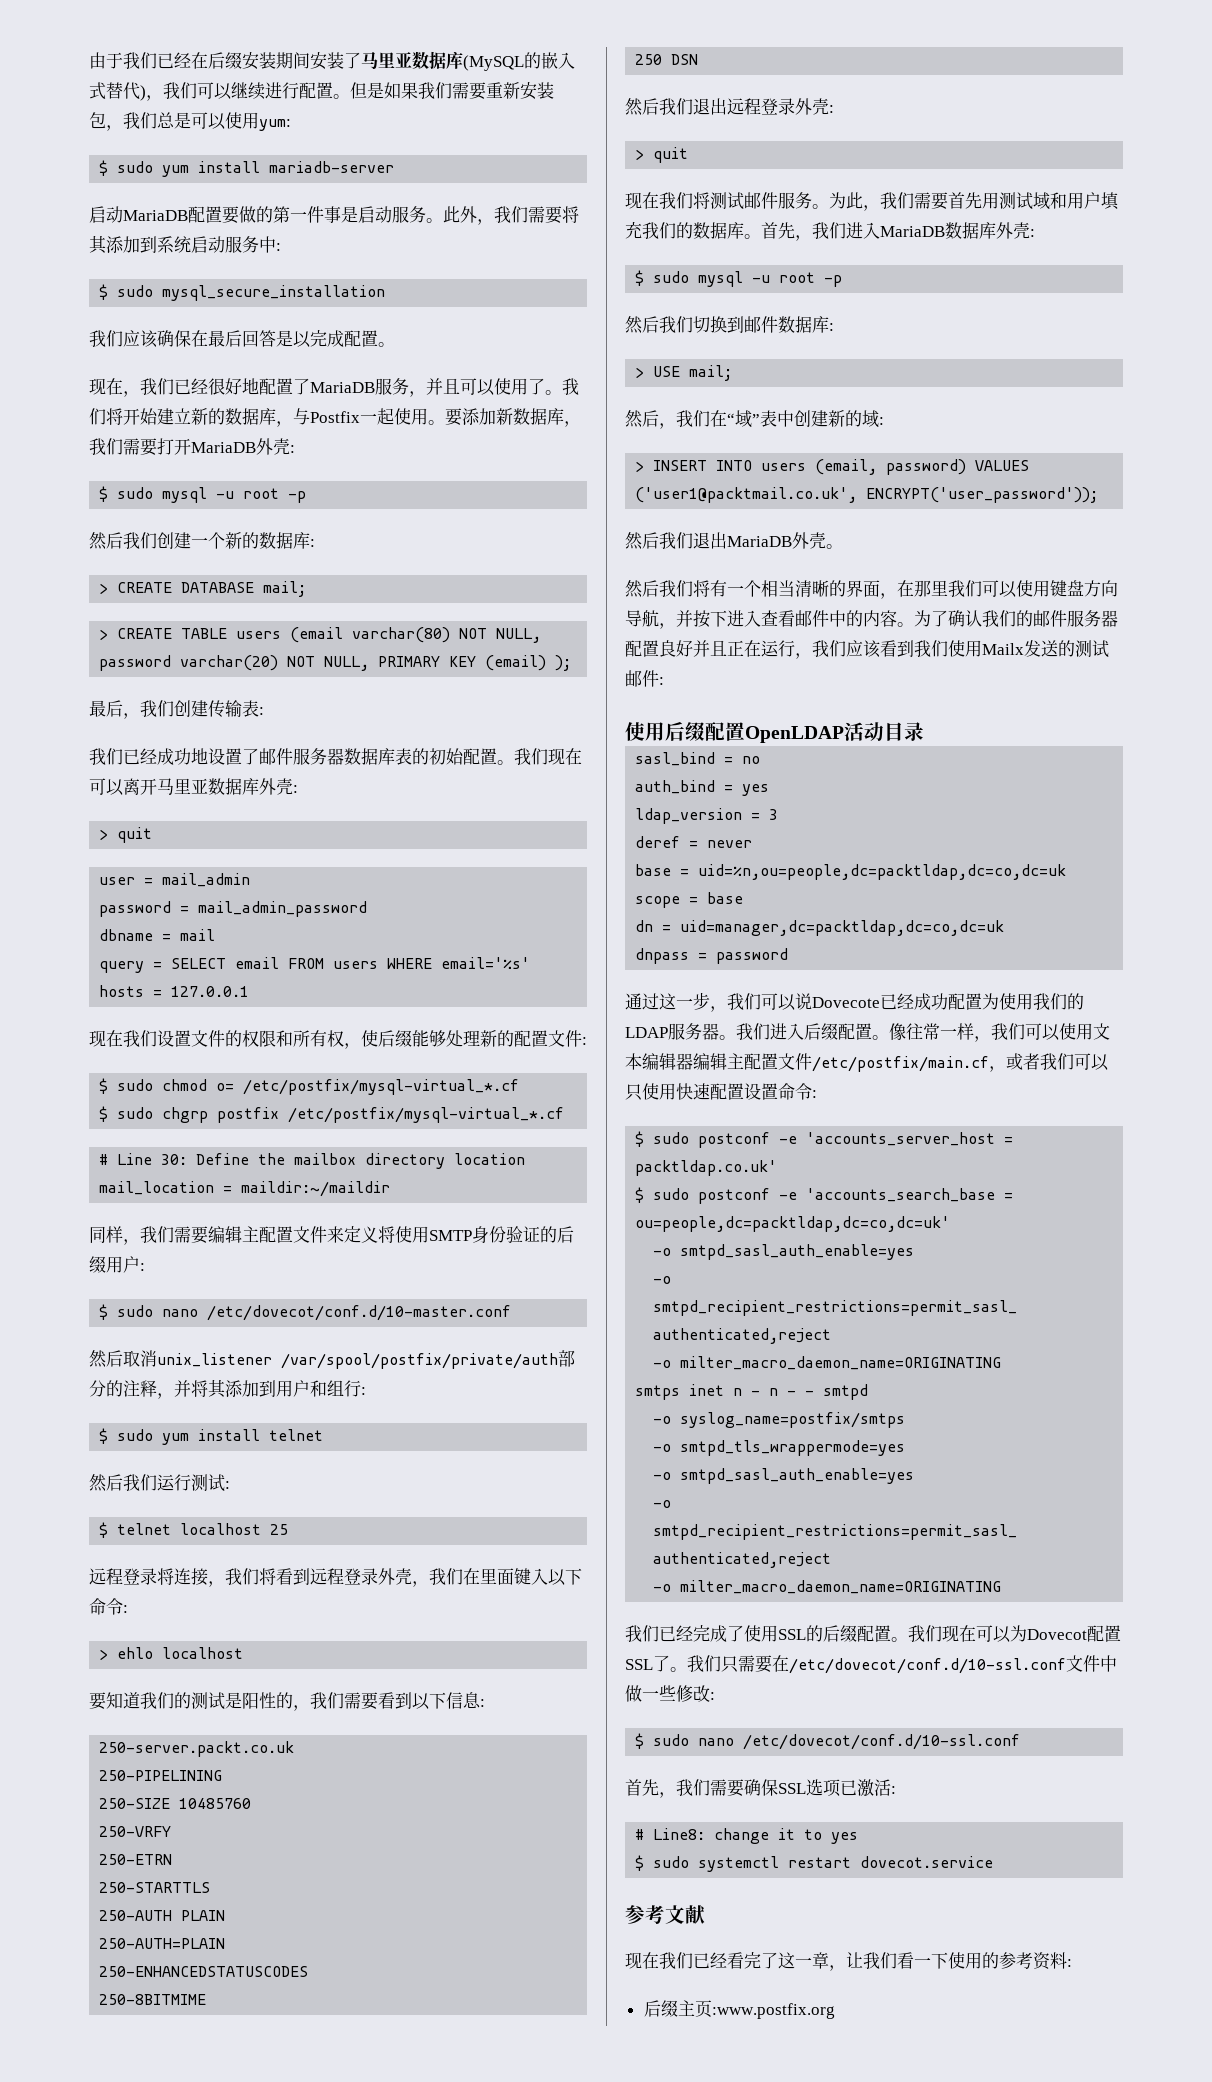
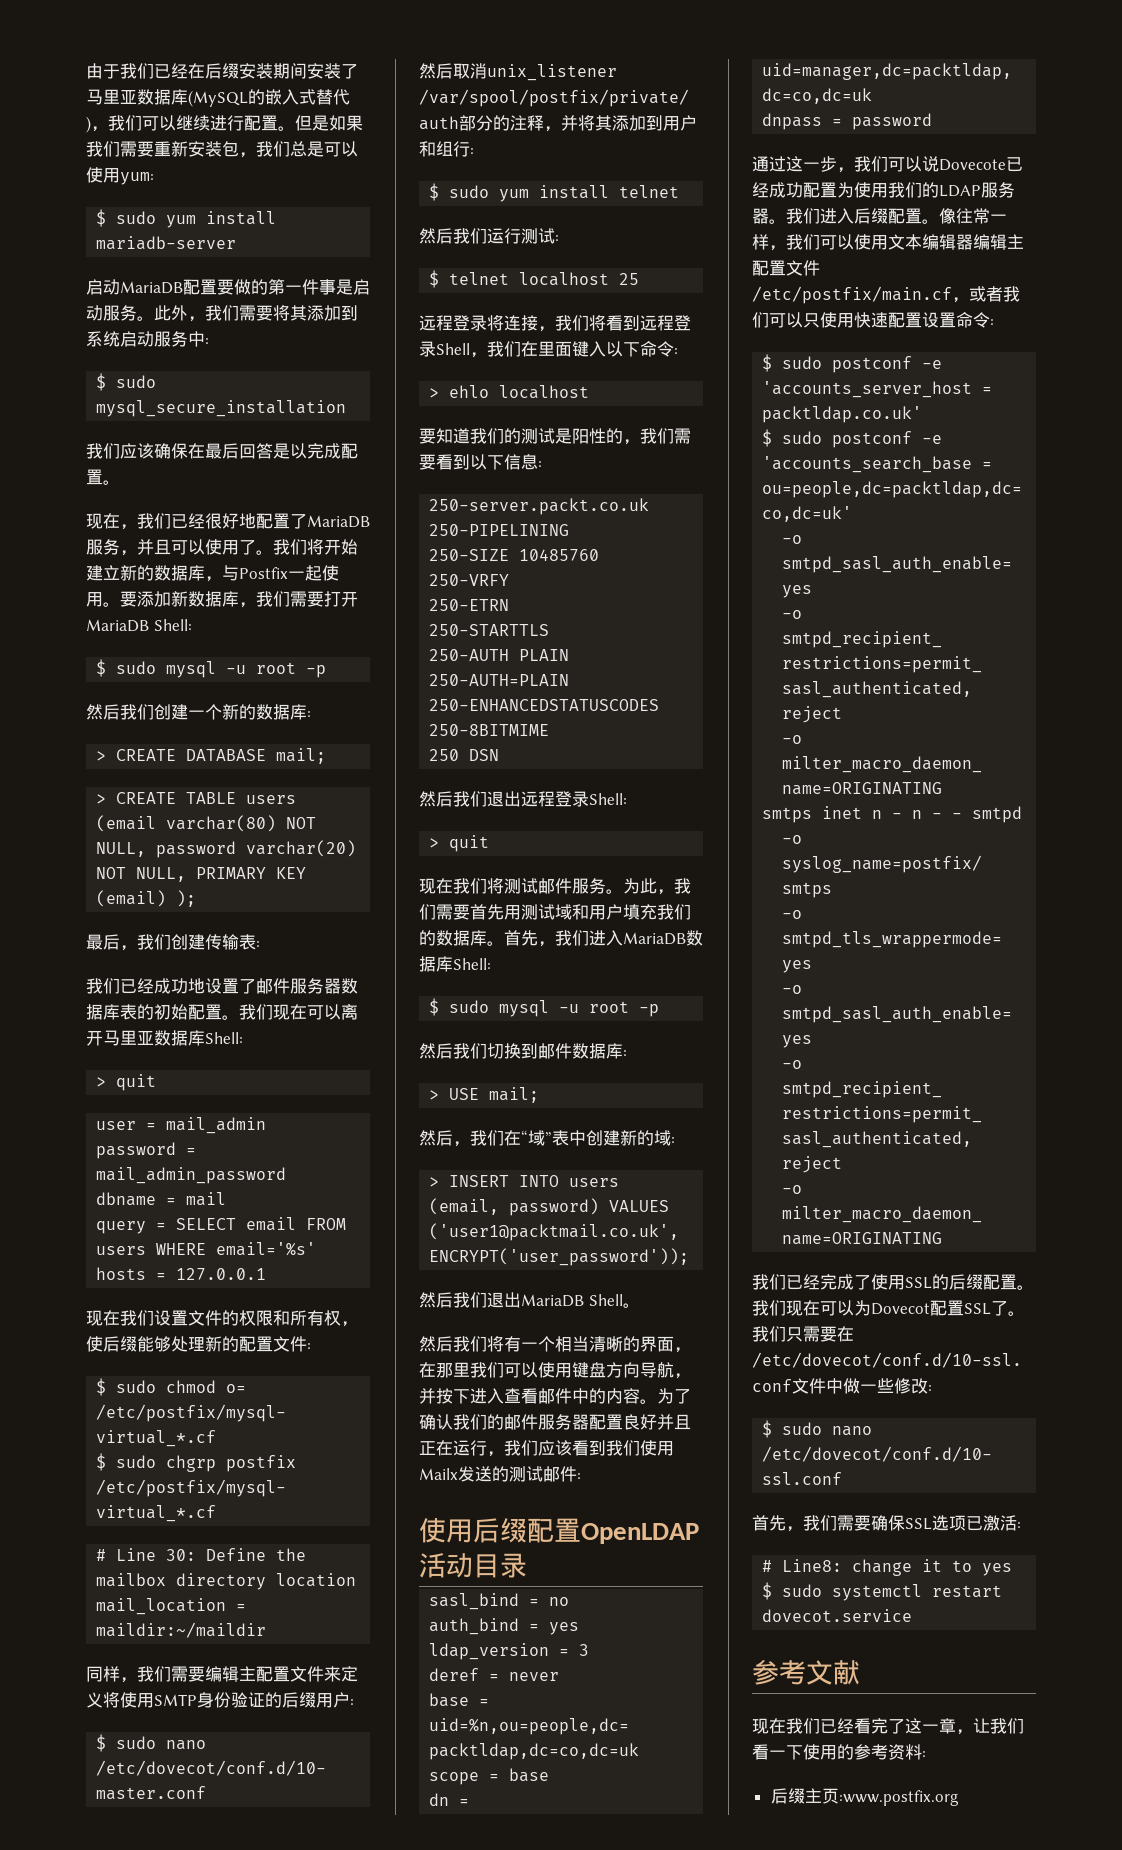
[256,438,295,455] 外壳: -> [153,619,192,631] Shell:
[259,778,298,795] 外壳: -> [205,1032,243,1044] Shell:
[378,1568,412,1585] 外壳 -> [436,343,470,355] Shell
[795,98,834,115] 外壳: -> [589,793,627,805] Shell:
[996,222,1035,239] 外壳: -> [453,958,491,970] Shell:
[792,532,826,549] 外壳 -> [588,1294,623,1306] Shell

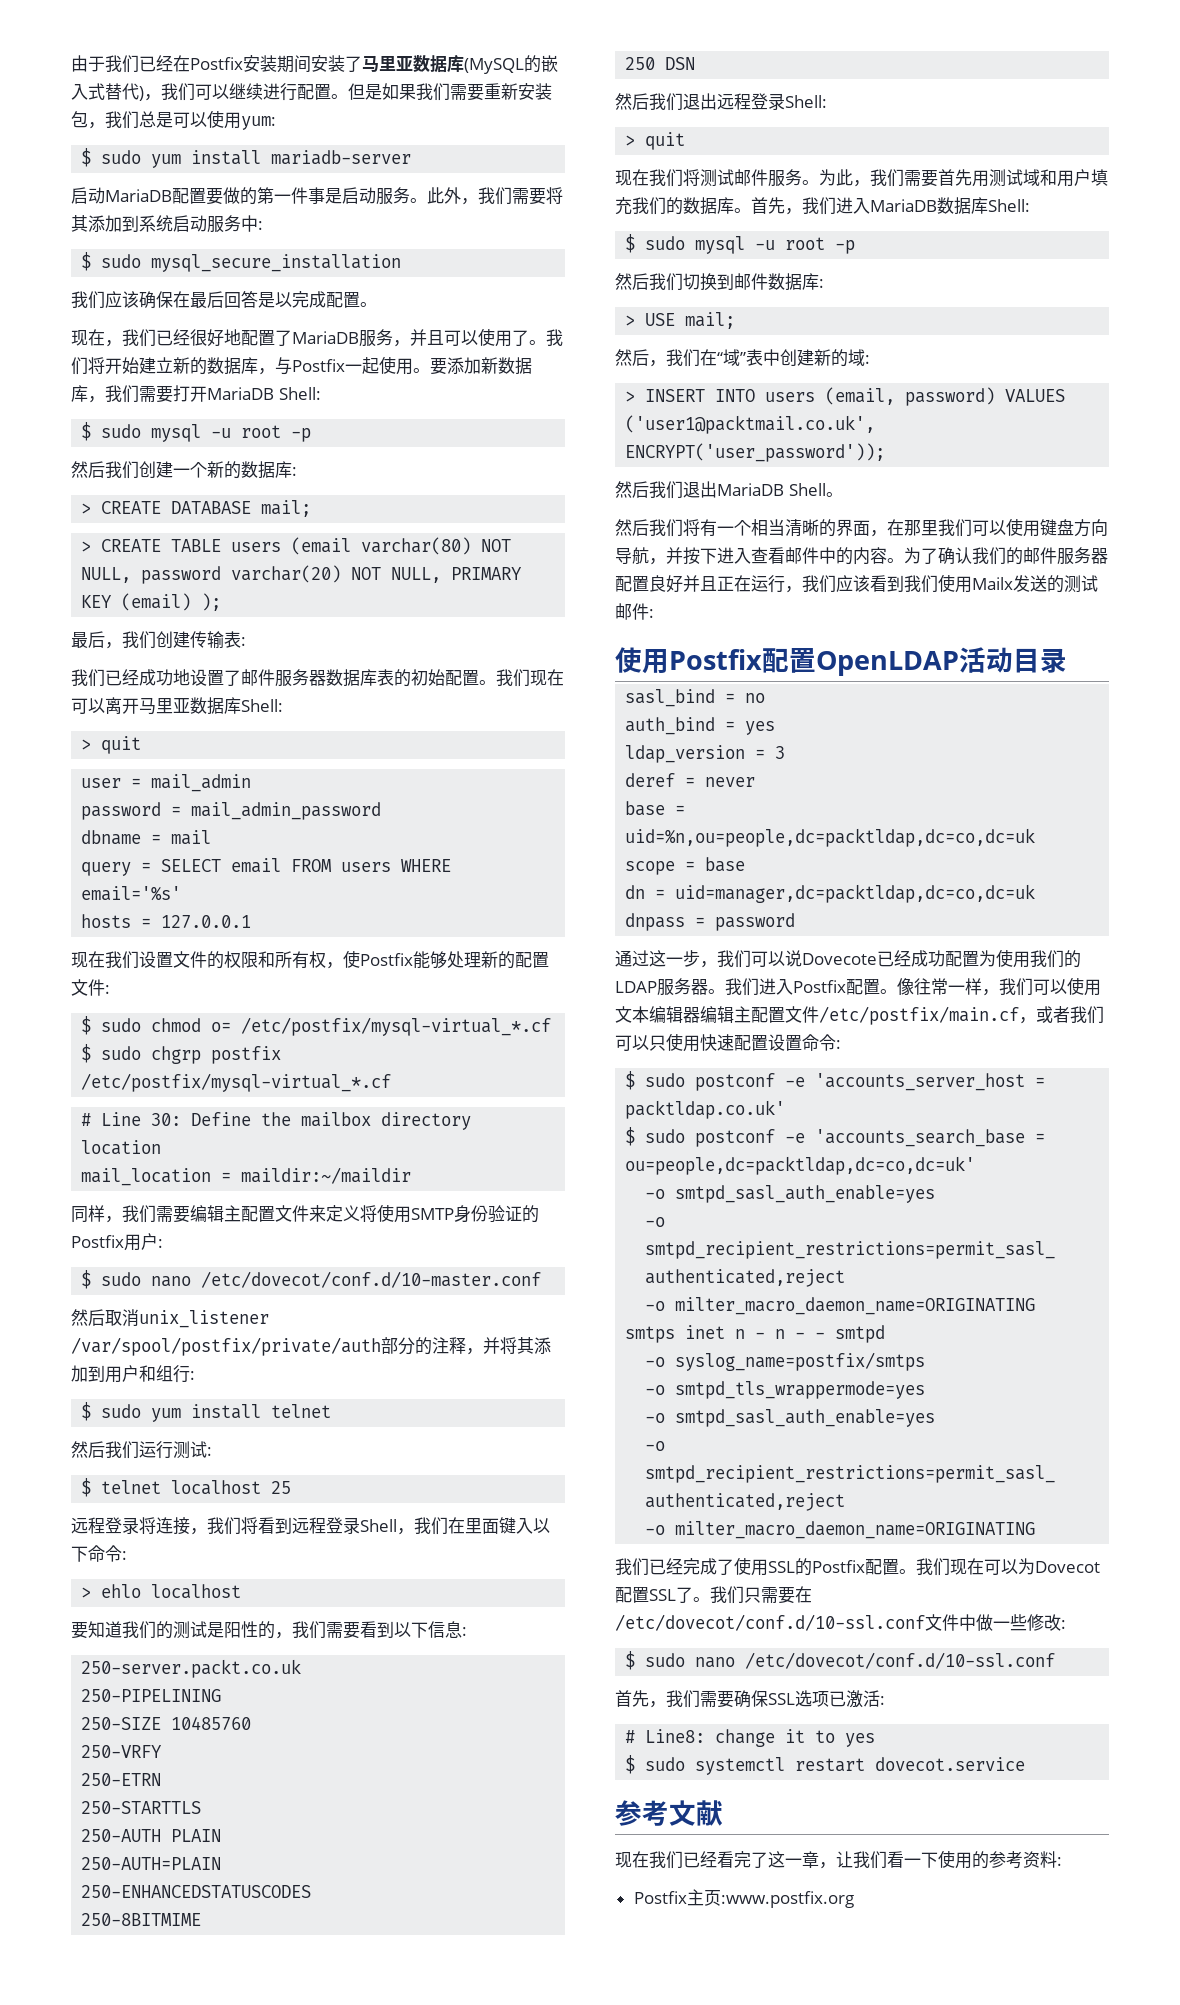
[205,63,239,79] 后缀 -> [190,57,243,70] Postfix
[103,1336,137,1352] 后缀 -> [360,953,413,966] Postfix
[282,1692,316,1708] 后缀 -> [71,1235,124,1248] Postfix
[473,1518,527,1543] 后缀 -> [669,649,762,670] Postfix
[854,208,888,224] 后缀 -> [793,980,846,993] Postfix
[949,1274,983,1290] 后缀 -> [812,1560,865,1573] Postfix
[770,1788,805,1804] 后缀 -> [633,1891,687,1904] Postfix

